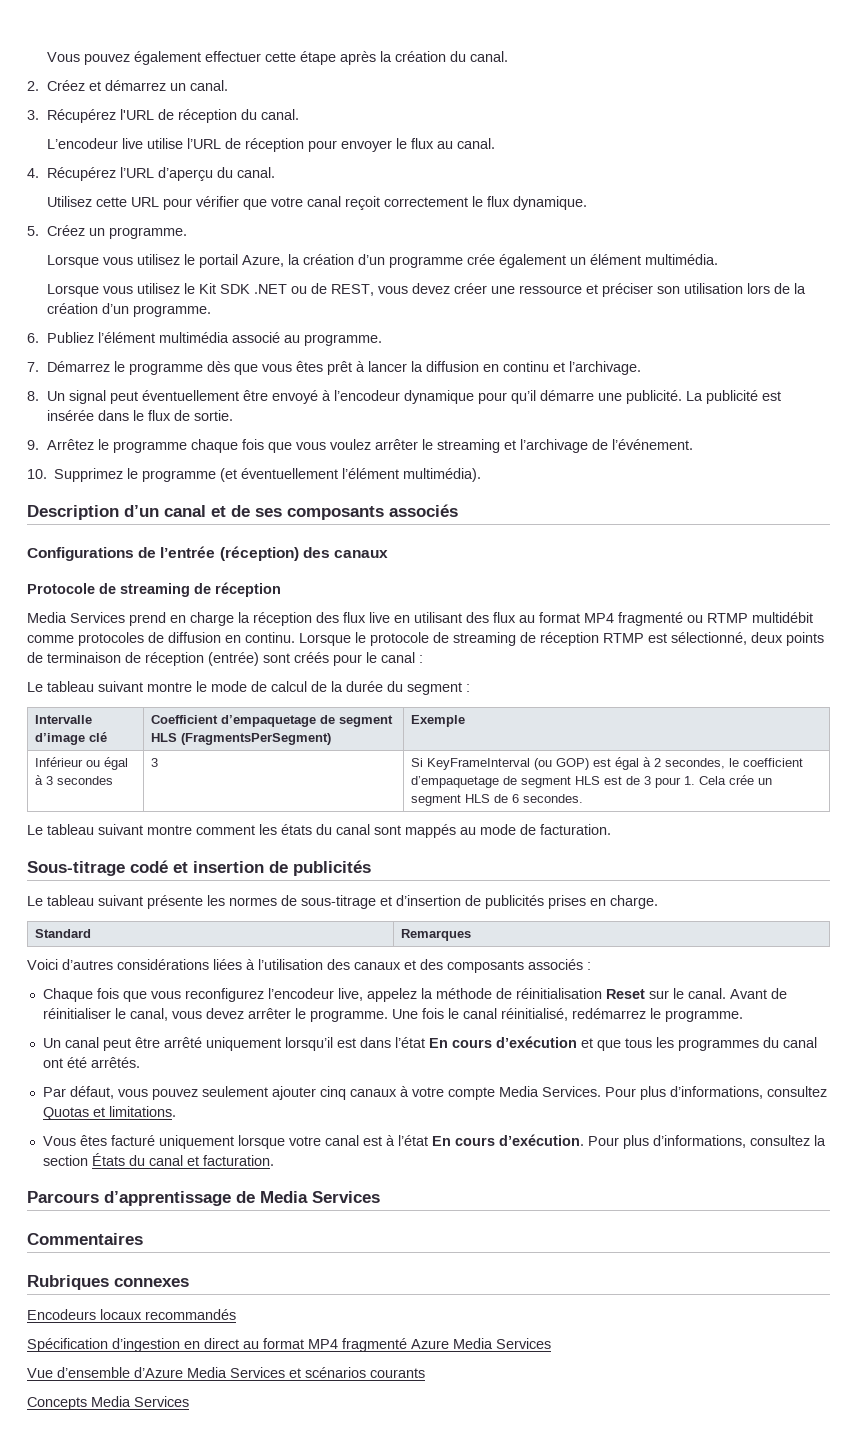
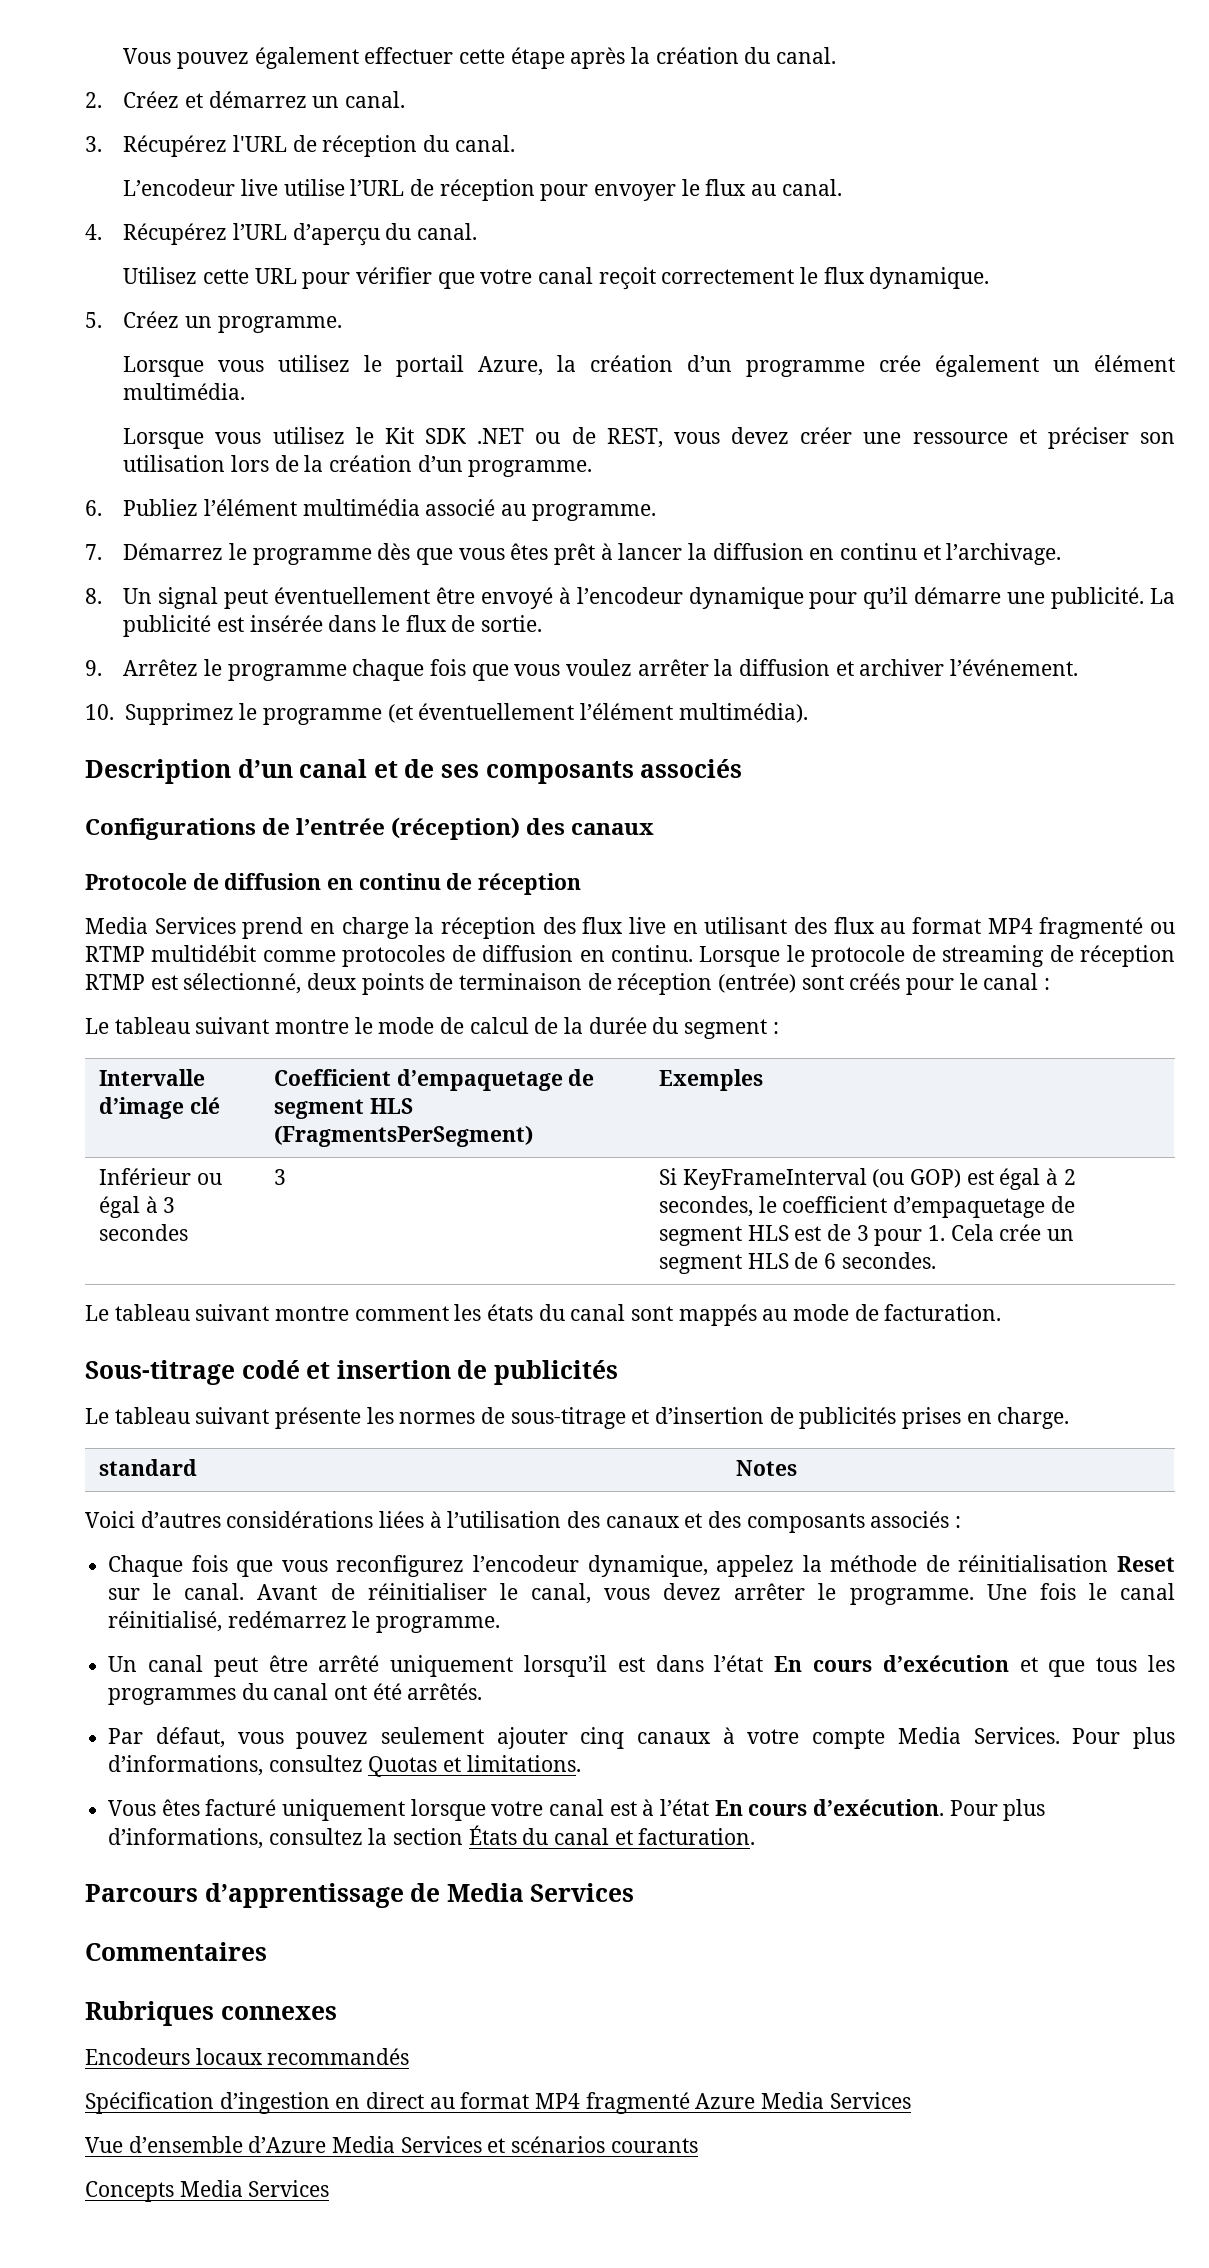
[422,439,609,453] le streaming et l’archivage de -> [714,659,945,676] la diffusion et archiver
[120,583,190,597] streaming -> [224,873,441,890] diffusion en continu
[411,715,466,727] Exemple -> [659,1069,764,1091] Exemples
[35,929,92,938] [401,929,472,941] Standard | Remarques -> [99,1459,198,1476] [736,1460,798,1476] standard | Notes
[337,988,363,1001] live, -> [587,1555,708,1577] dynamique,

